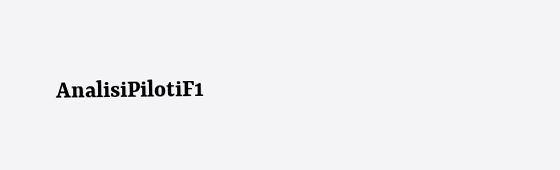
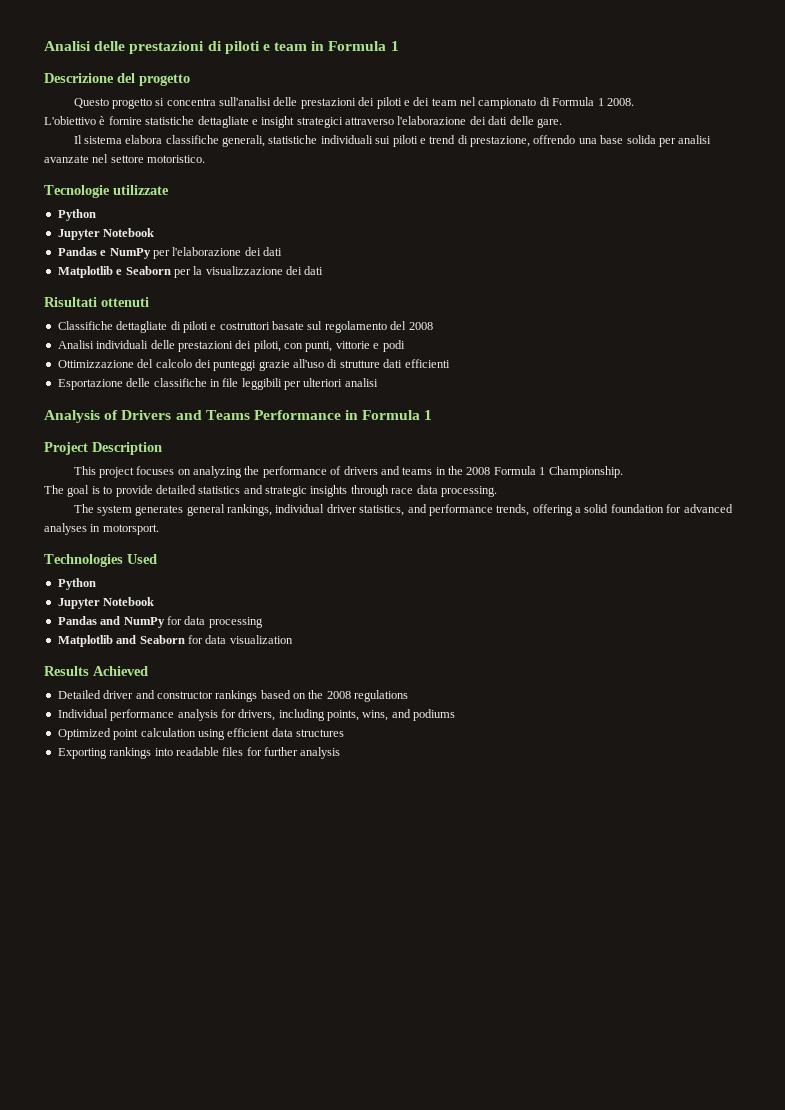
[54,78,205,98] AnalisiPilotiF1 -> [44,41,399,54] [44,73,190,86] [73,97,634,109] [44,116,562,128] [73,135,712,147] [44,154,206,163] [44,185,169,198] [57,209,96,221] [57,228,155,240] [57,247,282,259] [57,266,324,278] [44,297,149,307] [57,321,433,333] [57,340,405,352] [57,359,450,371] [57,378,378,390] [44,410,433,423] [44,442,162,455] [73,466,623,478] [44,485,497,497] [73,504,733,516] [44,523,159,535] [44,554,157,567] [57,578,96,590] [57,597,155,609] [57,616,263,628] [57,635,293,647] [44,666,148,676] [57,690,409,702] [57,709,456,721] [57,728,344,740] [57,747,341,759] Analisi delle prestazioni di piloti e team in Formula 1 // Descrizione del progetto // Questo progetto si concentra sull'analisi delle prestazioni dei piloti e dei team nel campionato di Formula 1 2008. // L'obiettivo è fornire statistiche dettagliate e insight strategici attraverso l'elaborazione dei dati delle gare. // Il sistema elabora classifiche generali, statistiche individuali sui piloti e trend di prestazione, offrendo una base solida per analisi avanzate nel settore motoristico. // Tecnologie utilizzate // Python // Jupyter Notebook // Pandas e NumPy per l'elaborazione dei dati // Matplotlib e Seaborn per la visualizzazione dei dati // Risultati ottenuti // Classifiche dettagliate di piloti e costruttori basate sul regolamento del 2008 // Analisi individuali delle prestazioni dei piloti, con punti, vittorie e podi // Ottimizzazione del calcolo dei punteggi grazie all'uso di strutture dati efficienti // Esportazione delle classifiche in file leggibili per ulteriori analisi // Analysis of Drivers and Teams Performance in Formula 1 // Project Description // This project focuses on analyzing the performance of drivers and teams in the 2008 Formula 1 Championship. // The goal is to provide detailed statistics and strategic insights through race data processing. // The system generates general rankings, individual driver statistics, and performance trends, offering a solid foundation for advanced analyses in motorsport. // Technologies Used // Python // Jupyter Notebook // Pandas and NumPy for data processing // Matplotlib and Seaborn for data visualization // Results Achieved // Detailed driver and constructor rankings based on the 2008 regulations // Individual performance analysis for drivers, including points, wins, and podiums // Optimized point calculation using efficient data structures // Exporting rankings into readable files for further analysis

